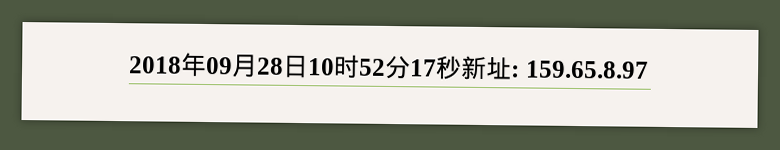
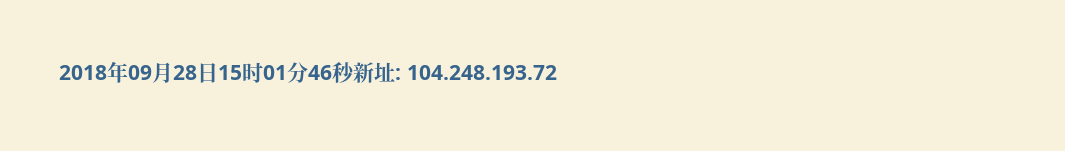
[307,54,437,80] 10时52分17 -> [218,62,332,83] 15时01分46
[524,60,649,79] 159.65.8.97 -> [406,65,557,80] 104.248.193.72

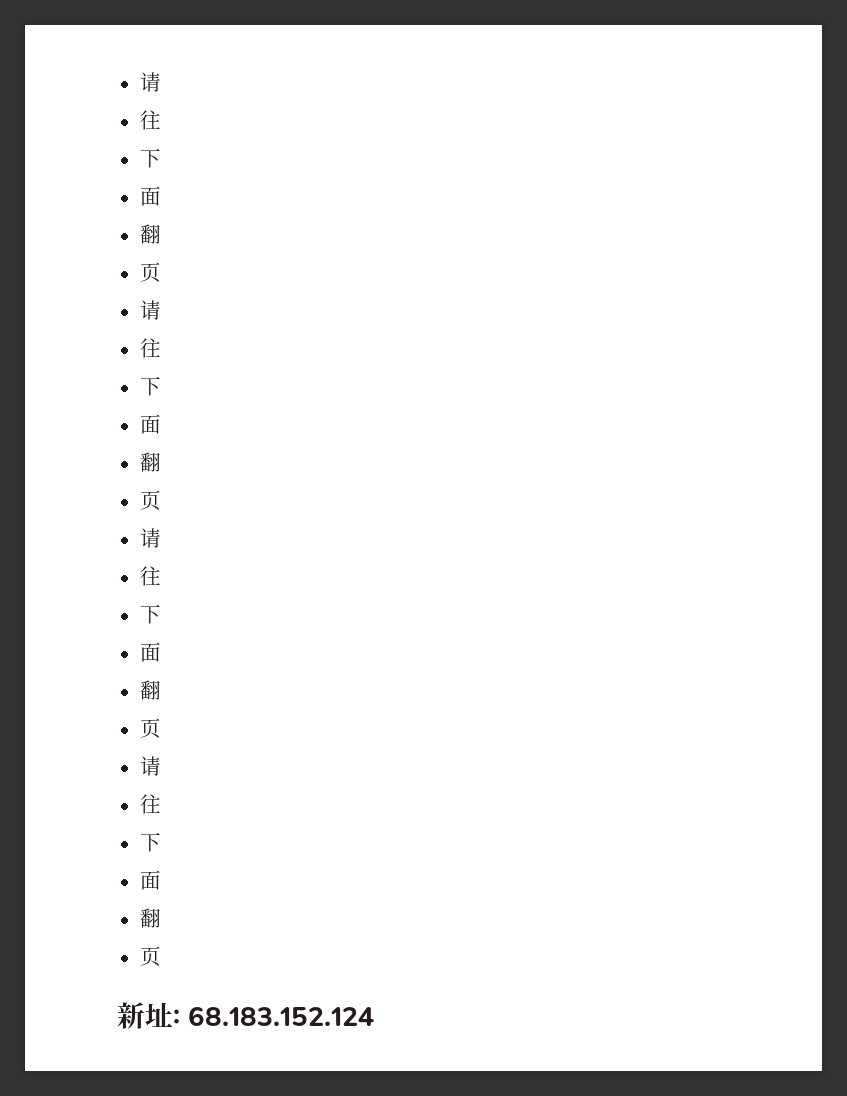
[59,61,355,83] 2018年09月28日15时01分46秒 -> [139,72,161,92] [139,110,161,130] [139,148,161,168] [139,186,161,206] [139,224,161,244] [139,262,161,282] [139,300,161,320] [139,338,161,358] [139,376,161,396] [139,414,161,434] [139,452,161,472] [139,490,161,510] [139,528,161,548] [139,566,161,586] [139,604,161,624] [139,642,161,662] [139,680,161,700] [139,718,161,738] [139,756,161,776] [139,794,161,814] [139,832,161,852] [139,870,161,890] [139,908,161,928] [139,946,161,966] 请 // 往 // 下 // 面 // 翻 // 页 // 请 // 往 // 下 // 面 // 翻 // 页 // 请 // 往 // 下 // 面 // 翻 // 页 // 请 // 往 // 下 // 面 // 翻 // 页 //
[406,65,557,80] 104.248.193.72 -> [188,1006,374,1026] 68.183.152.124

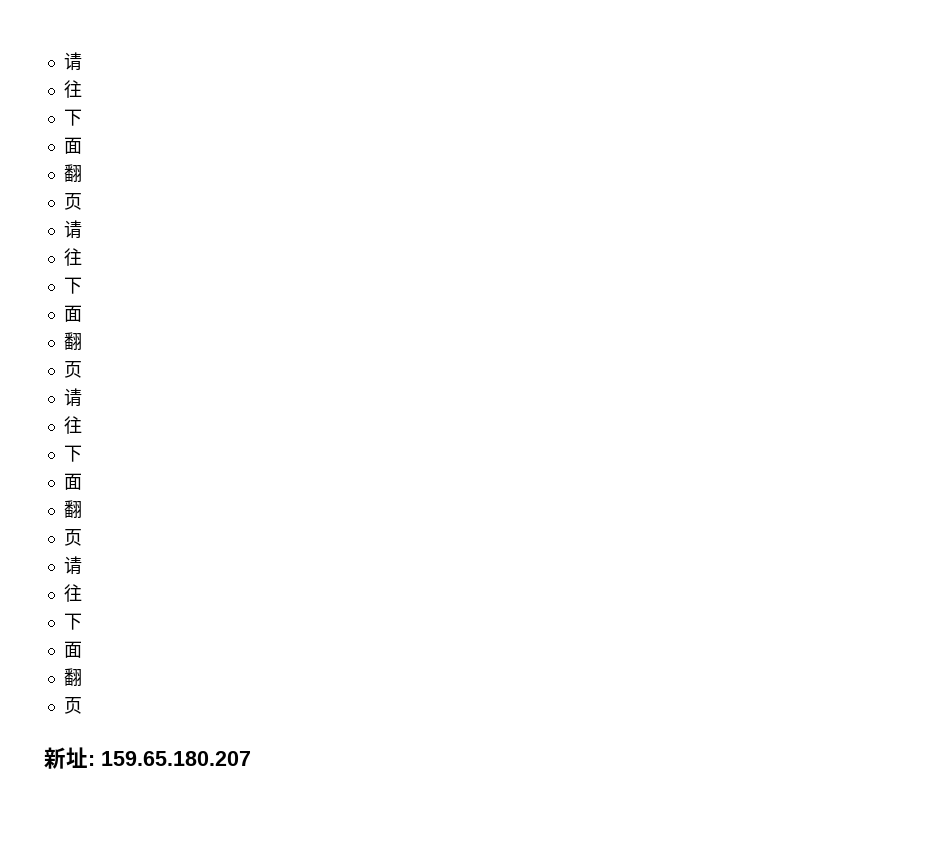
[188,1006,374,1026] 68.183.152.124 -> [101,751,251,766] 159.65.180.207

